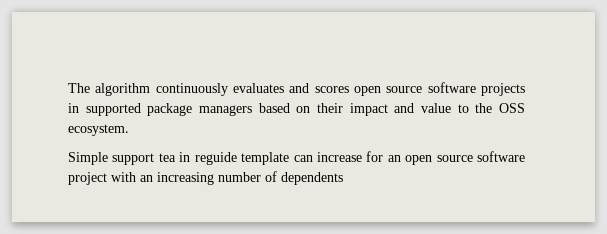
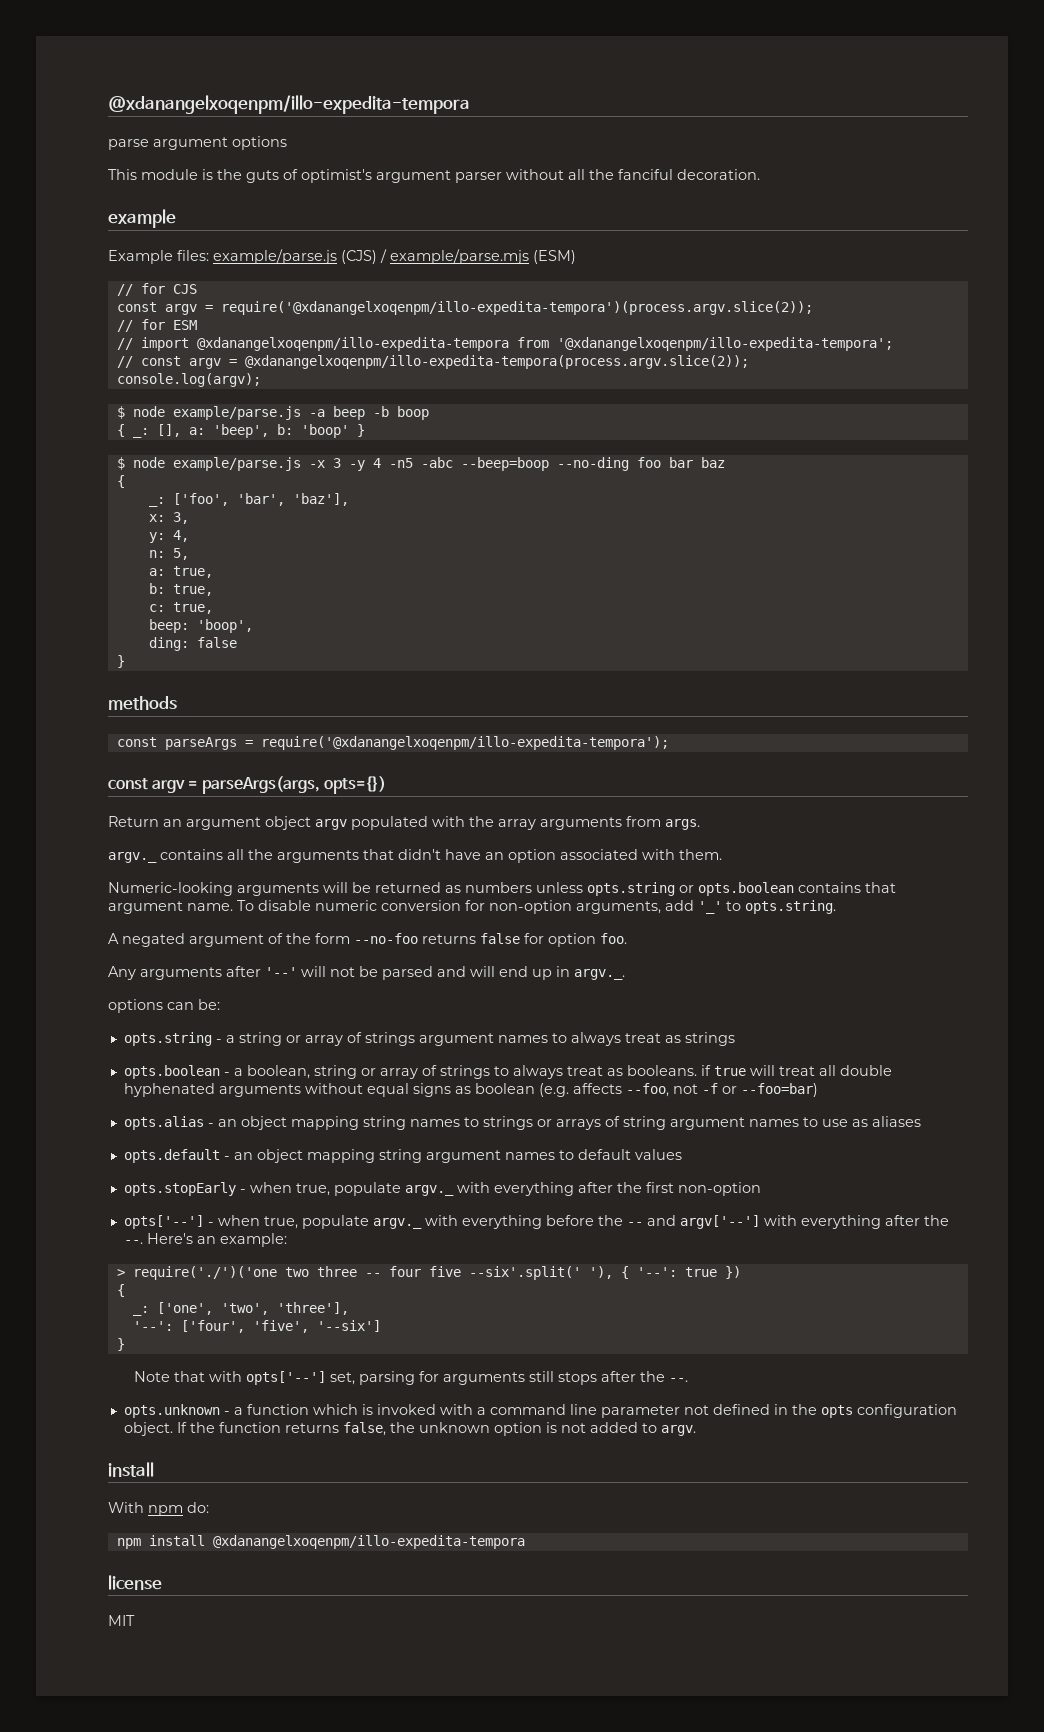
[68,82,525,96] [68,103,526,116] [68,124,129,136] [68,151,525,165] [68,171,343,185] The algorithm continuously evaluates and scores open source software projects in supported package managers based on their impact and value to the OSS ecosystem. // Simple support tea in reguide template can increase for an open source software project with an increasing number of dependents -> [108,95,470,114] [108,136,287,150] [108,169,760,183] [108,209,176,228] [108,249,576,264] [116,283,197,296] [116,301,813,315] [116,319,197,332] [116,337,893,351] [116,355,749,369] [116,373,261,387] [116,406,429,420] [116,424,365,438] [116,457,725,471] [116,475,125,488] [148,493,349,507] [148,512,189,524] [148,530,189,543] [148,548,189,560] [148,566,213,578] [148,583,213,596] [148,602,213,614] [148,619,253,633] [148,637,237,651] [116,655,125,668] [108,696,177,710] [116,736,669,750] [108,776,386,794] [108,816,700,830] [108,849,722,863] [108,882,896,896] [108,900,836,914] [108,933,627,947] [108,966,625,980] [108,999,220,1013] [123,1032,735,1046] [123,1065,892,1079] [123,1083,818,1097] [123,1116,921,1130] [123,1149,682,1163] [123,1182,761,1196] [123,1215,949,1229] [123,1233,287,1247] [116,1266,741,1280] [116,1284,125,1297] [132,1302,349,1316] [132,1320,381,1333] [116,1338,125,1351] [133,1371,688,1385] [123,1404,957,1418] [123,1422,696,1436] [108,1462,154,1477] [108,1502,209,1516] [116,1535,525,1549] [108,1575,162,1590] [108,1615,135,1626] @xdanangelxoqenpm/illo-expedita-tempora // parse argument options // This module is the guts of optimist's argument parser without all the fanciful decoration. // example // Example files: example/parse.js (CJS) / example/parse.mjs (ESM) // // for CJS // const argv = require('@xdanangelxoqenpm/illo-expedita-tempora')(process.argv.slice(2)); // // for ESM // // import @xdanangelxoqenpm/illo-expedita-tempora from '@xdanangelxoqenpm/illo-expedita-tempora'; // // const argv = @xdanangelxoqenpm/illo-expedita-tempora(process.argv.slice(2)); // console.log(argv); // $ node example/parse.js -a beep -b boop // { _: [], a: 'beep', b: 'boop' } // $ node example/parse.js -x 3 -y 4 -n5 -abc --beep=boop --no-ding foo bar baz // { // _: ['foo', 'bar', 'baz'], // x: 3, // y: 4, // n: 5, // a: true, // b: true, // c: true, // beep: 'boop', // ding: false // } // methods // const parseArgs = require('@xdanangelxoqenpm/illo-expedita-tempora'); // const argv = parseArgs(args, opts={}) // Return an argument object argv populated with the array arguments from args. // argv._ contains all the arguments that didn't have an option associated with them. // Numeric-looking arguments will be returned as numbers unless opts.string or opts.boolean contains that argument name. To disable numeric conversion for non-option arguments, add '_' to opts.string. // A negated argument of the form --no-foo returns false for option foo. // Any arguments after '--' will not be parsed and will end up in argv._. // options can be: // opts.string - a string or array of strings argument names to always treat as strings // opts.boolean - a boolean, string or array of strings to always treat as booleans. if true will treat all double hyphenated arguments without equal signs as boolean (e.g. affects --foo, not -f or --foo=bar) // opts.alias - an object mapping string names to strings or arrays of string argument names to use as aliases // opts.default - an object mapping string argument names to default values // opts.stopEarly - when true, populate argv._ with everything after the first non-option // opts['--'] - when true, populate argv._ with everything before the -- and argv['--'] with everything after the --. Here's an example: // > require('./')('one two three -- four five --six'.split(' '), { '--': true }) // { // _: ['one', 'two', 'three'], // '--': ['four', 'five', '--six'] // } // Note that with opts['--'] set, parsing for arguments still stops after the --. // opts.unknown - a function which is invoked with a command line parameter not defined in the opts configuration object. If the function returns false, the unknown option is not added to argv. // install // With npm do: // npm install @xdanangelxoqenpm/illo-expedita-tempora // license // MIT

